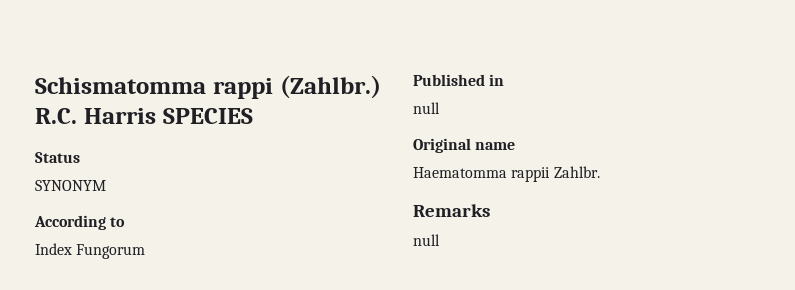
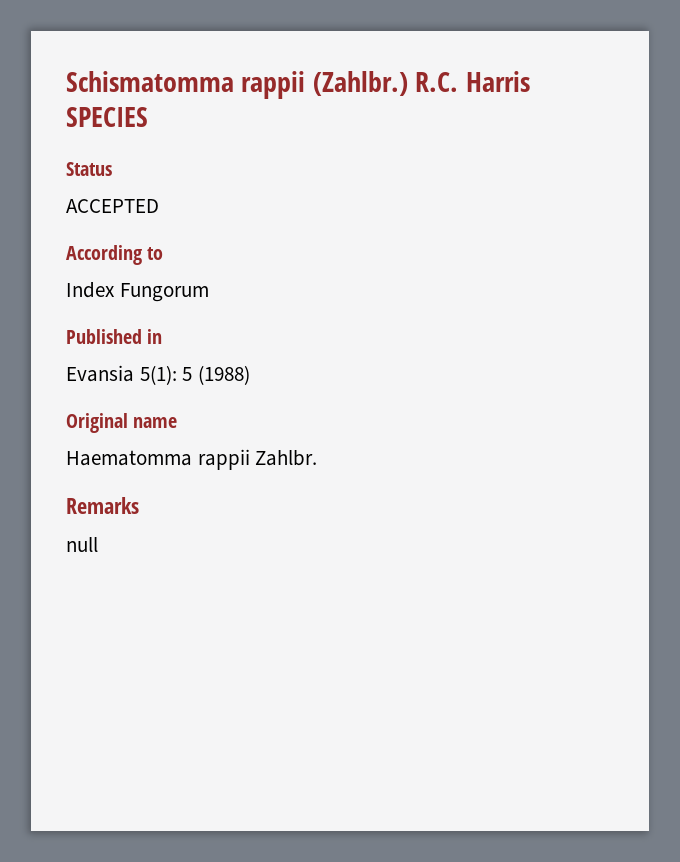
[212,78,273,99] rappi -> [241,71,306,99] rappii
[35,180,106,191] SYNONYM -> [66,199,159,213] ACCEPTED
[413,102,440,114] null -> [66,365,251,385] Evansia 5(1): 5 (1988)

